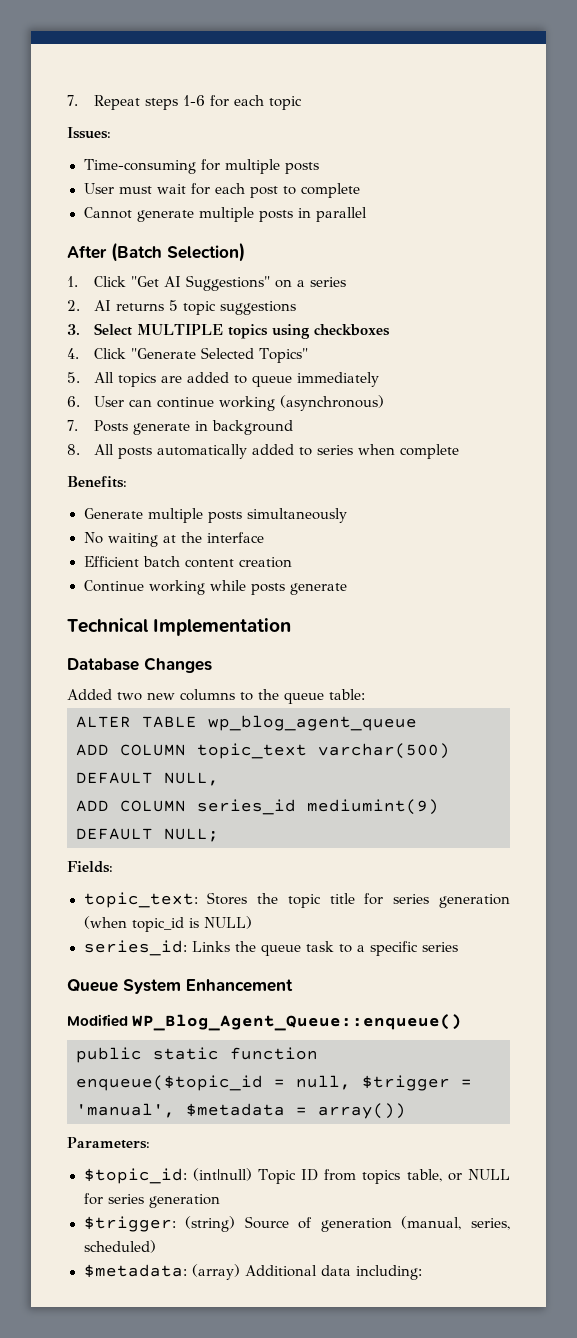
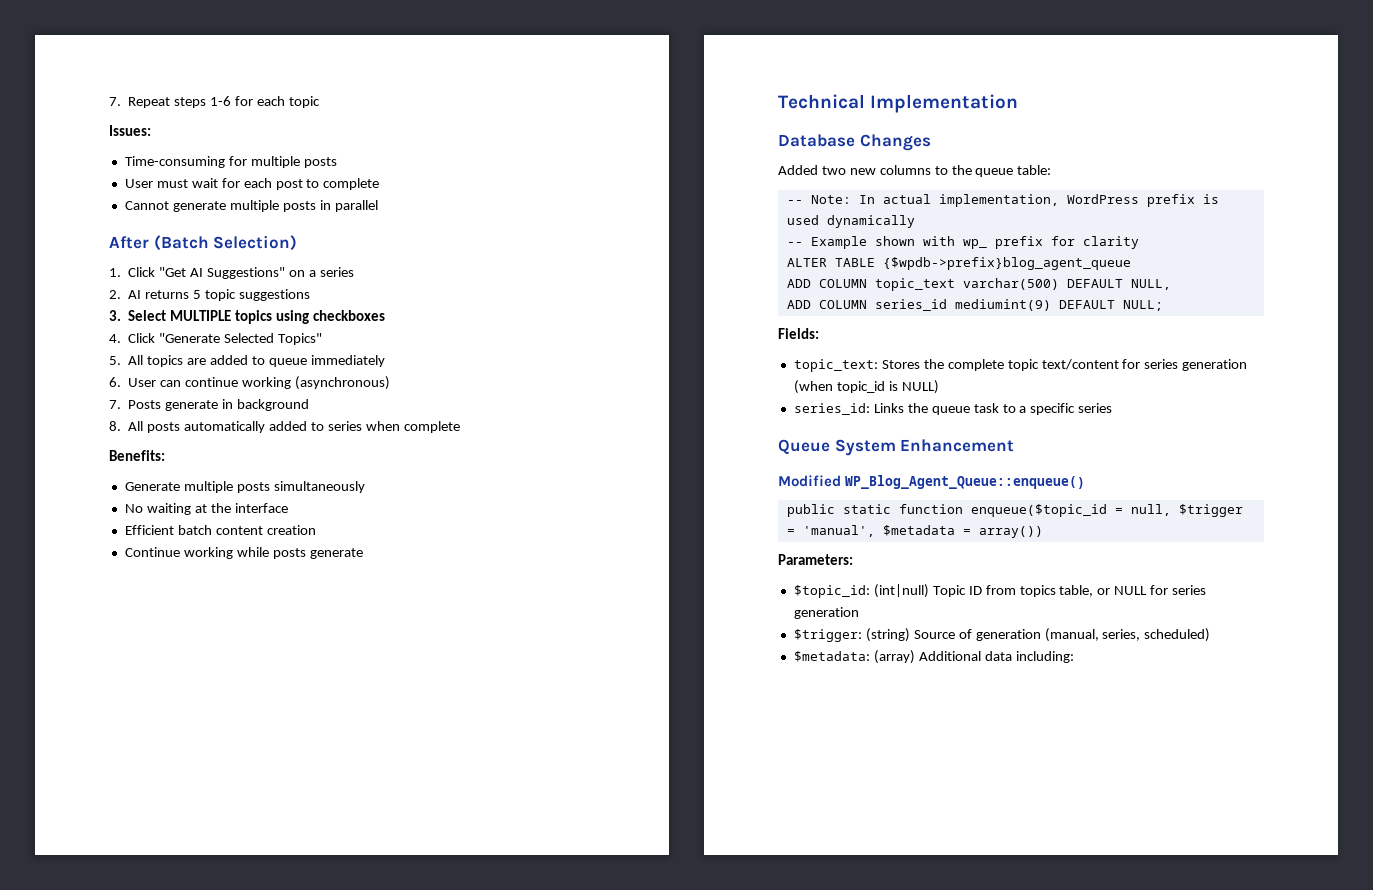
(365, 694) none -> [786,194,1219,207] [786,215,915,228] [786,236,1139,249] // -- Note: In actual implementation, WordPress prefix is used dynamically // -- Example shown with wp_ prefix for clarity
[208,715,417,731] wp_blog_agent_queue -> [882,257,1131,270] {$wpdb->prefix}blog_agent_queue
[287,893,355,908] topic title -> [947,359,1119,371] complete topic text/content

